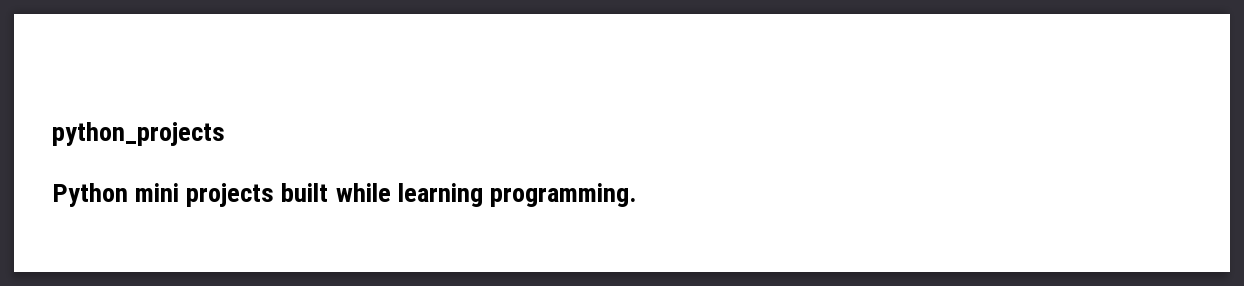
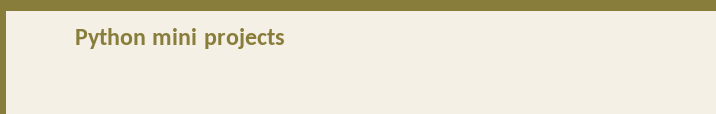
[52,122,225,146] python_projects // -> (75, 38) none
[281,183,637,207] built while learning programming. -> (285, 38) none

